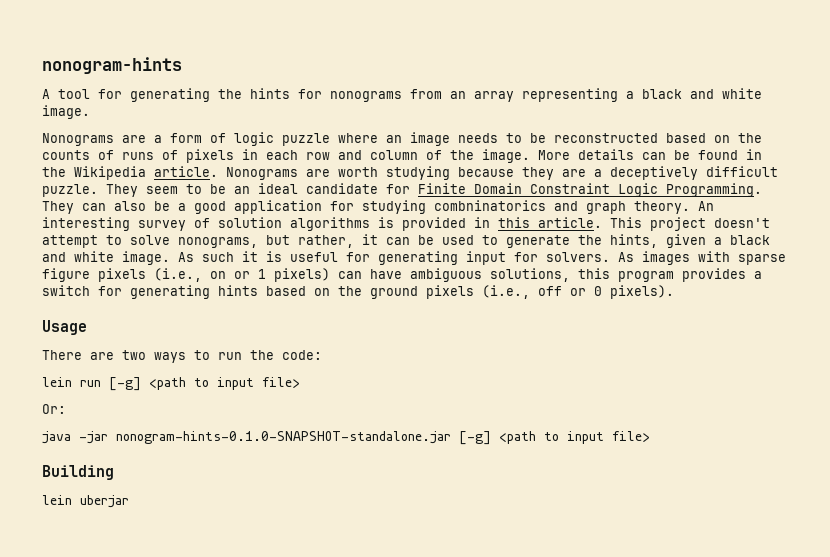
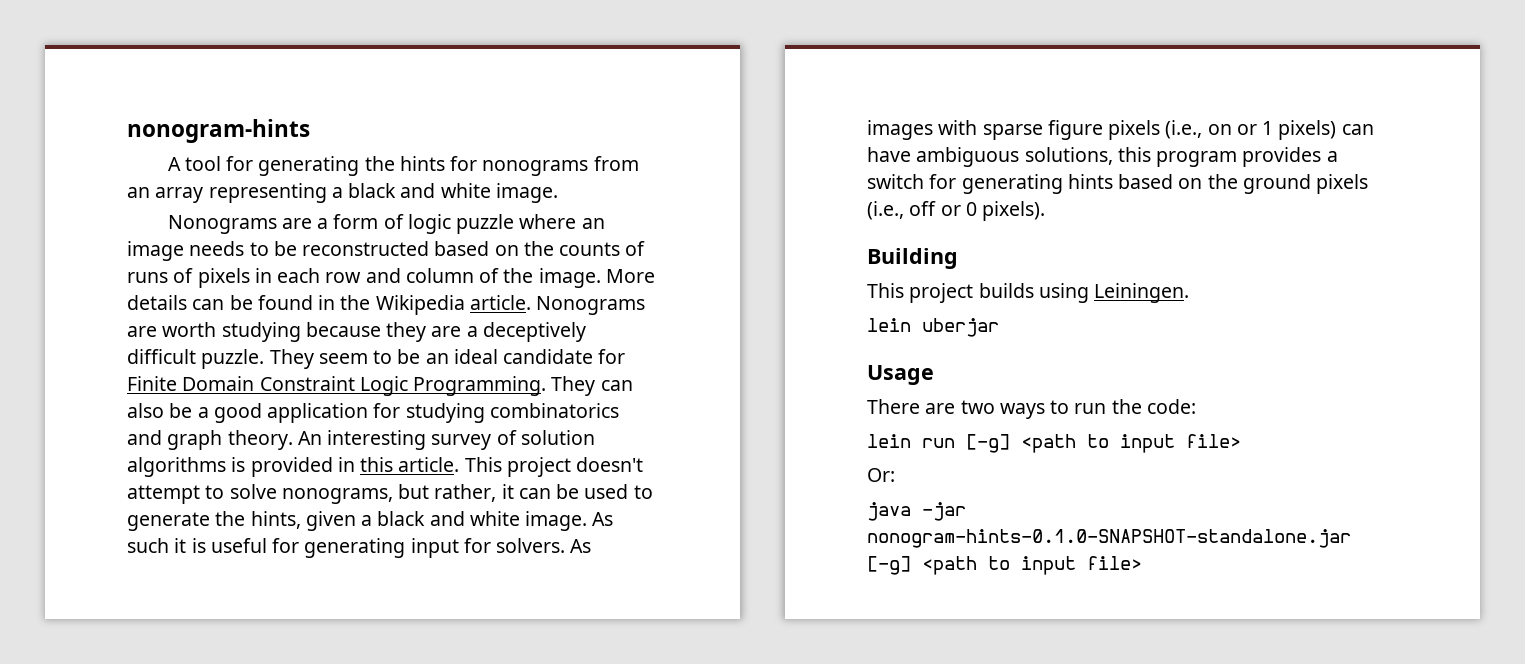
[434,200,546,211] combninatorics -> [489,403,619,418] combinatorics
(674, 292) none -> [867,248,958,269] [867,283,1190,303] [867,318,999,337] // Building // This project builds using Leiningen. // lein uberjar
[42,465,114,480] [42,495,129,508] // Building // lein uberjar -> (1142, 563) none

